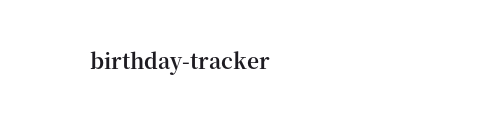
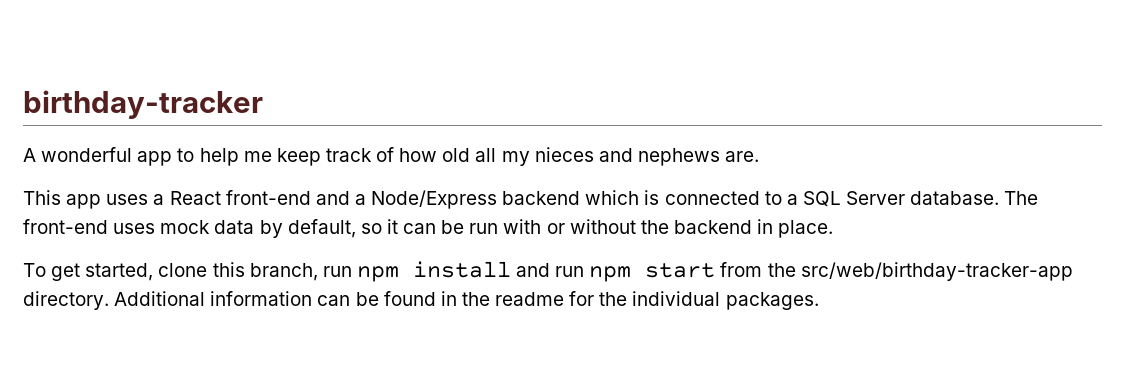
(270, 63) none -> [23,147,760,166] [23,190,1039,209] [23,219,834,238] [23,261,1073,282] [23,291,819,310] // A wonderful app to help me keep track of how old all my nieces and nephews are. // This app uses a React front-end and a Node/Express backend which is connected to a SQL Server database. The front-end uses mock data by default, so it can be run with or without the backend in place. // To get started, clone this branch, run npm install and run npm start from the src/web/birthday-tracker-app directory. Additional information can be found in the readme for the individual packages.

